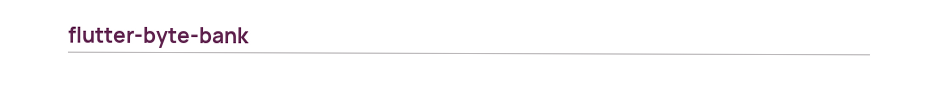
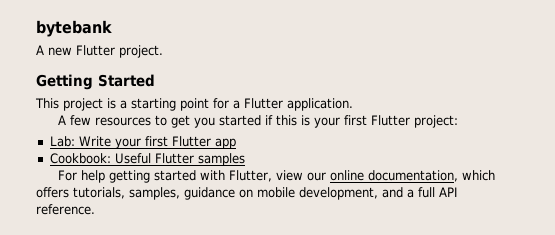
[67,26,250,49] flutter-byte-bank -> [36,20,112,37] [36,45,163,58] [36,74,155,90] [35,98,353,111] [57,115,458,128] [49,136,236,149] [49,153,245,166] [57,170,495,183] [36,187,457,200] [36,204,95,215] bytebank // A new Flutter project. // Getting Started // This project is a starting point for a Flutter application. // A few resources to get you started if this is your first Flutter project: // Lab: Write your first Flutter app // Cookbook: Useful Flutter samples // For help getting started with Flutter, view our online documentation, which offers tutorials, samples, guidance on mobile development, and a full API reference.

